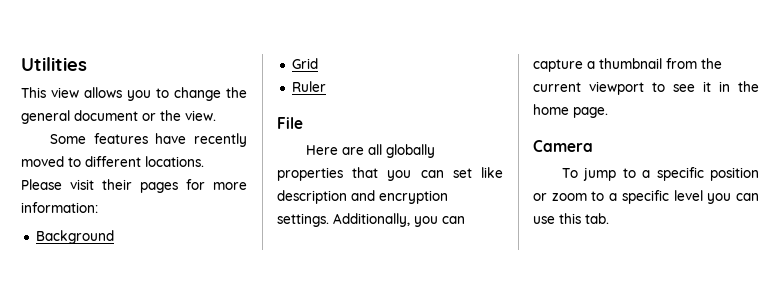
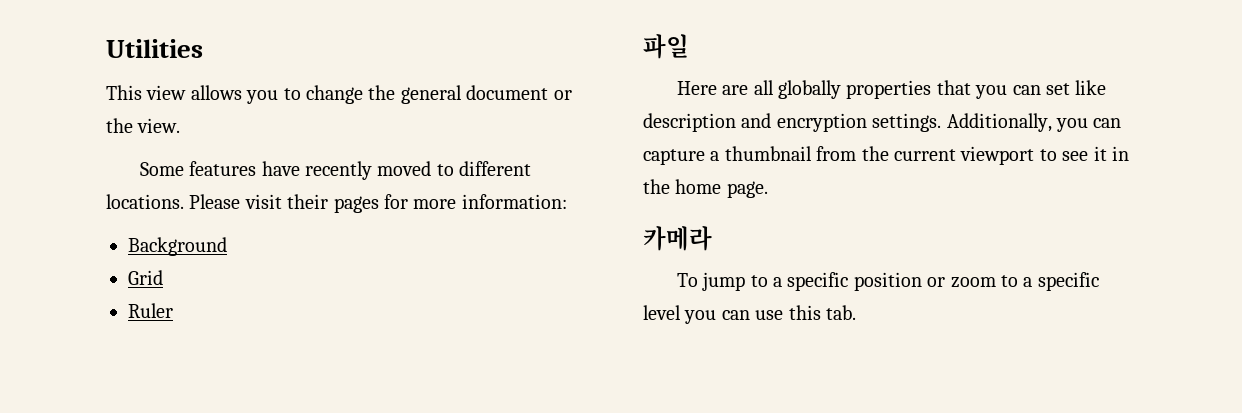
[277,117,303,129] File -> [643,34,689,59] 파일
[533,140,593,152] Camera -> [643,226,712,251] 카메라

